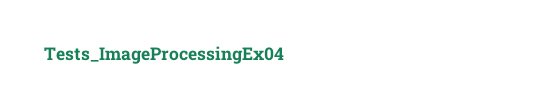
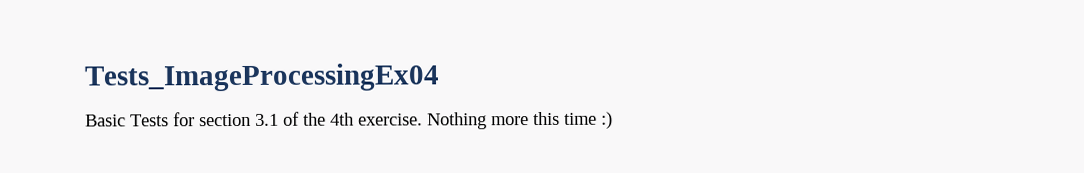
(284, 55) none -> [85,111,613,130] // Basic Tests for section 3.1 of the 4th exercise. Nothing more this time :)

